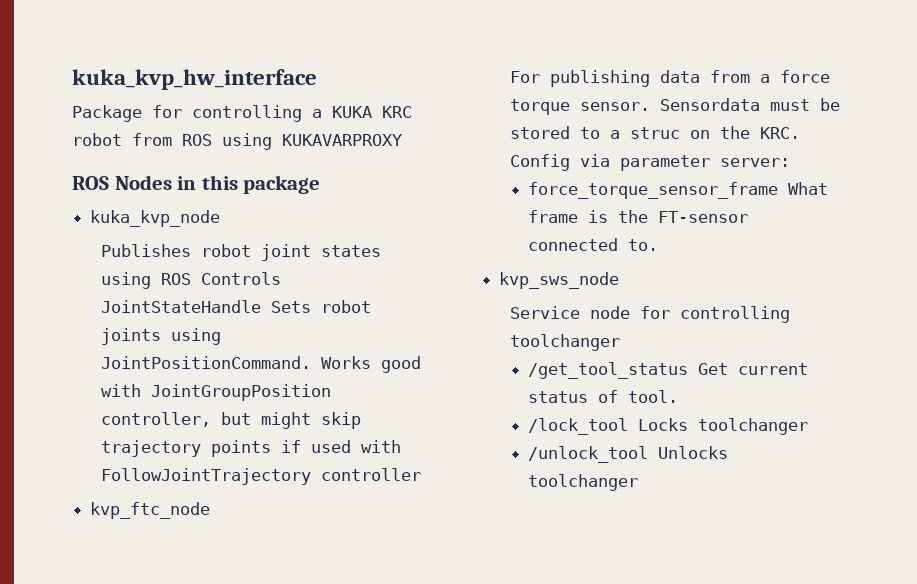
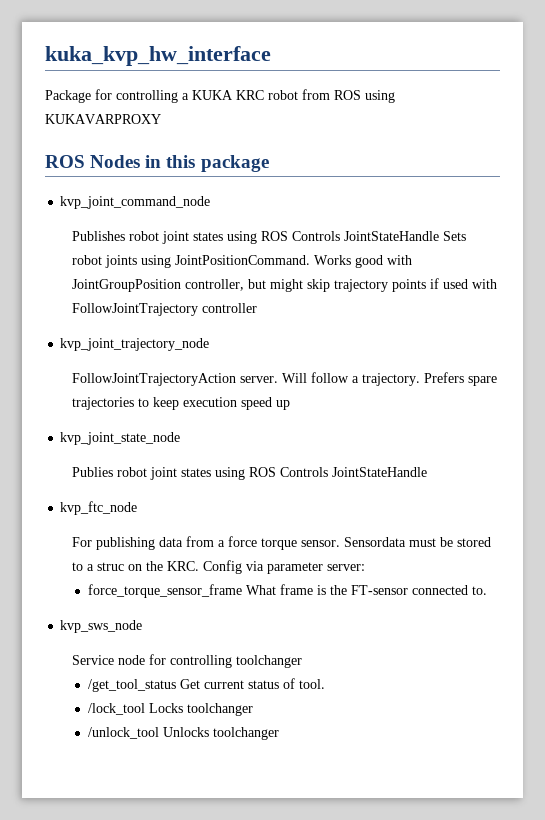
[90,210,221,227] kuka_kvp_node -> [60,196,211,209] kvp_joint_command_node
(421, 474) none -> [60,338,210,351] [72,372,498,386] [72,397,291,410] [60,432,181,445] [72,467,428,480] // kvp_joint_trajectory_node // FollowJointTrajectoryAction server. Will follow a trajectory. Prefers spare trajectories to keep execution speed up // kvp_joint_state_node // Publies robot joint states using ROS Controls JointStateHandle

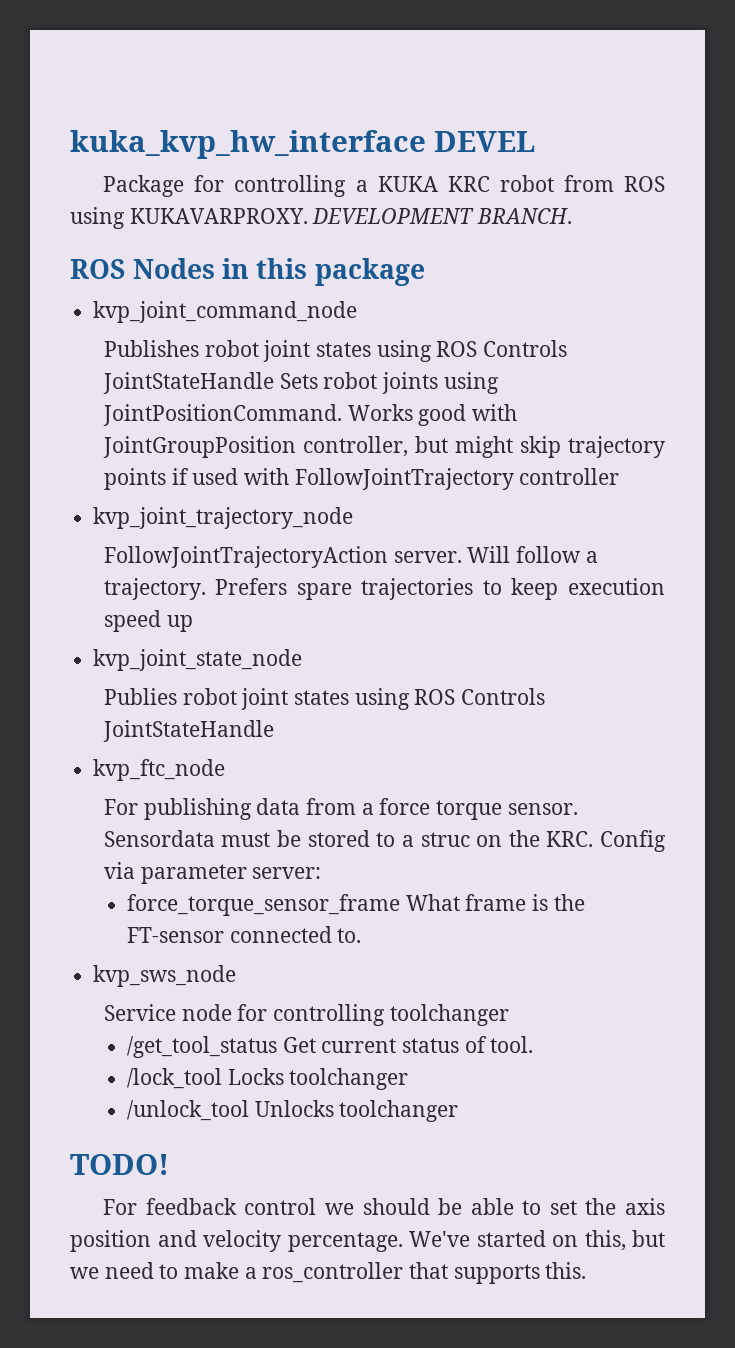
(271, 56) none -> [434,131,535,152] DEVEL
[45,114,161,124] KUKAVARPROXY -> [129,208,573,224] KUKAVARPROXY. DEVELOPMENT BRANCH.
(279, 733) none -> [70,1154,169,1175] [103,1198,665,1215] [70,1230,665,1252] [70,1262,587,1284] // TODO! // For feedback control we should be able to set the axis position and velocity percentage. We've started on this, but we need to make a ros_controller that supports this.

